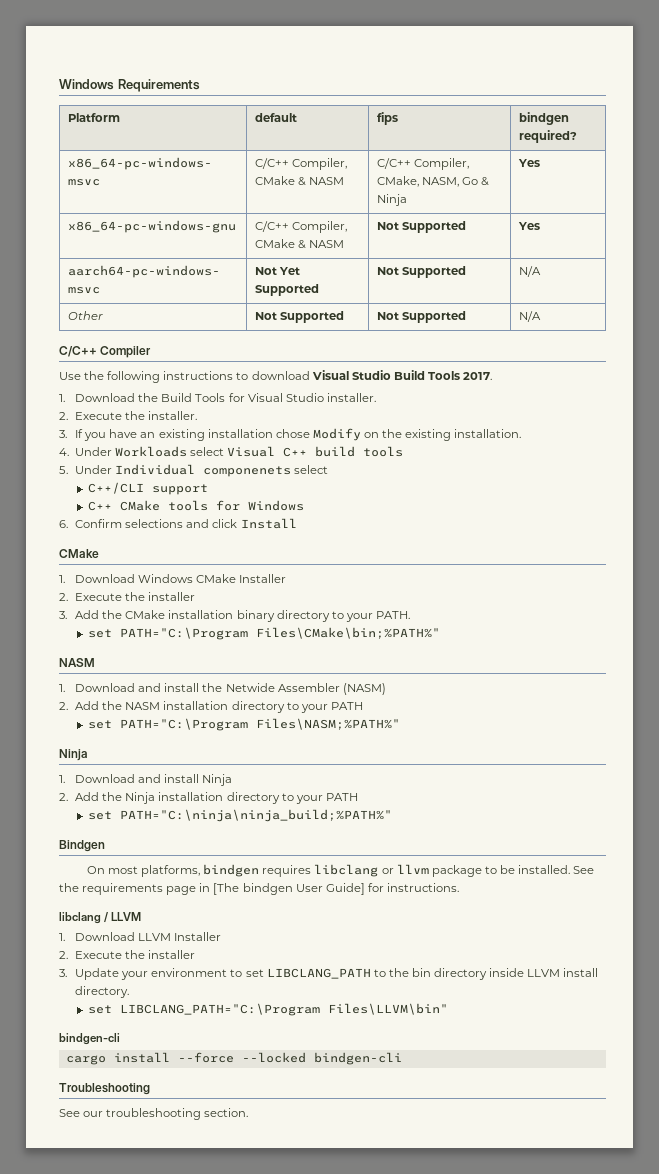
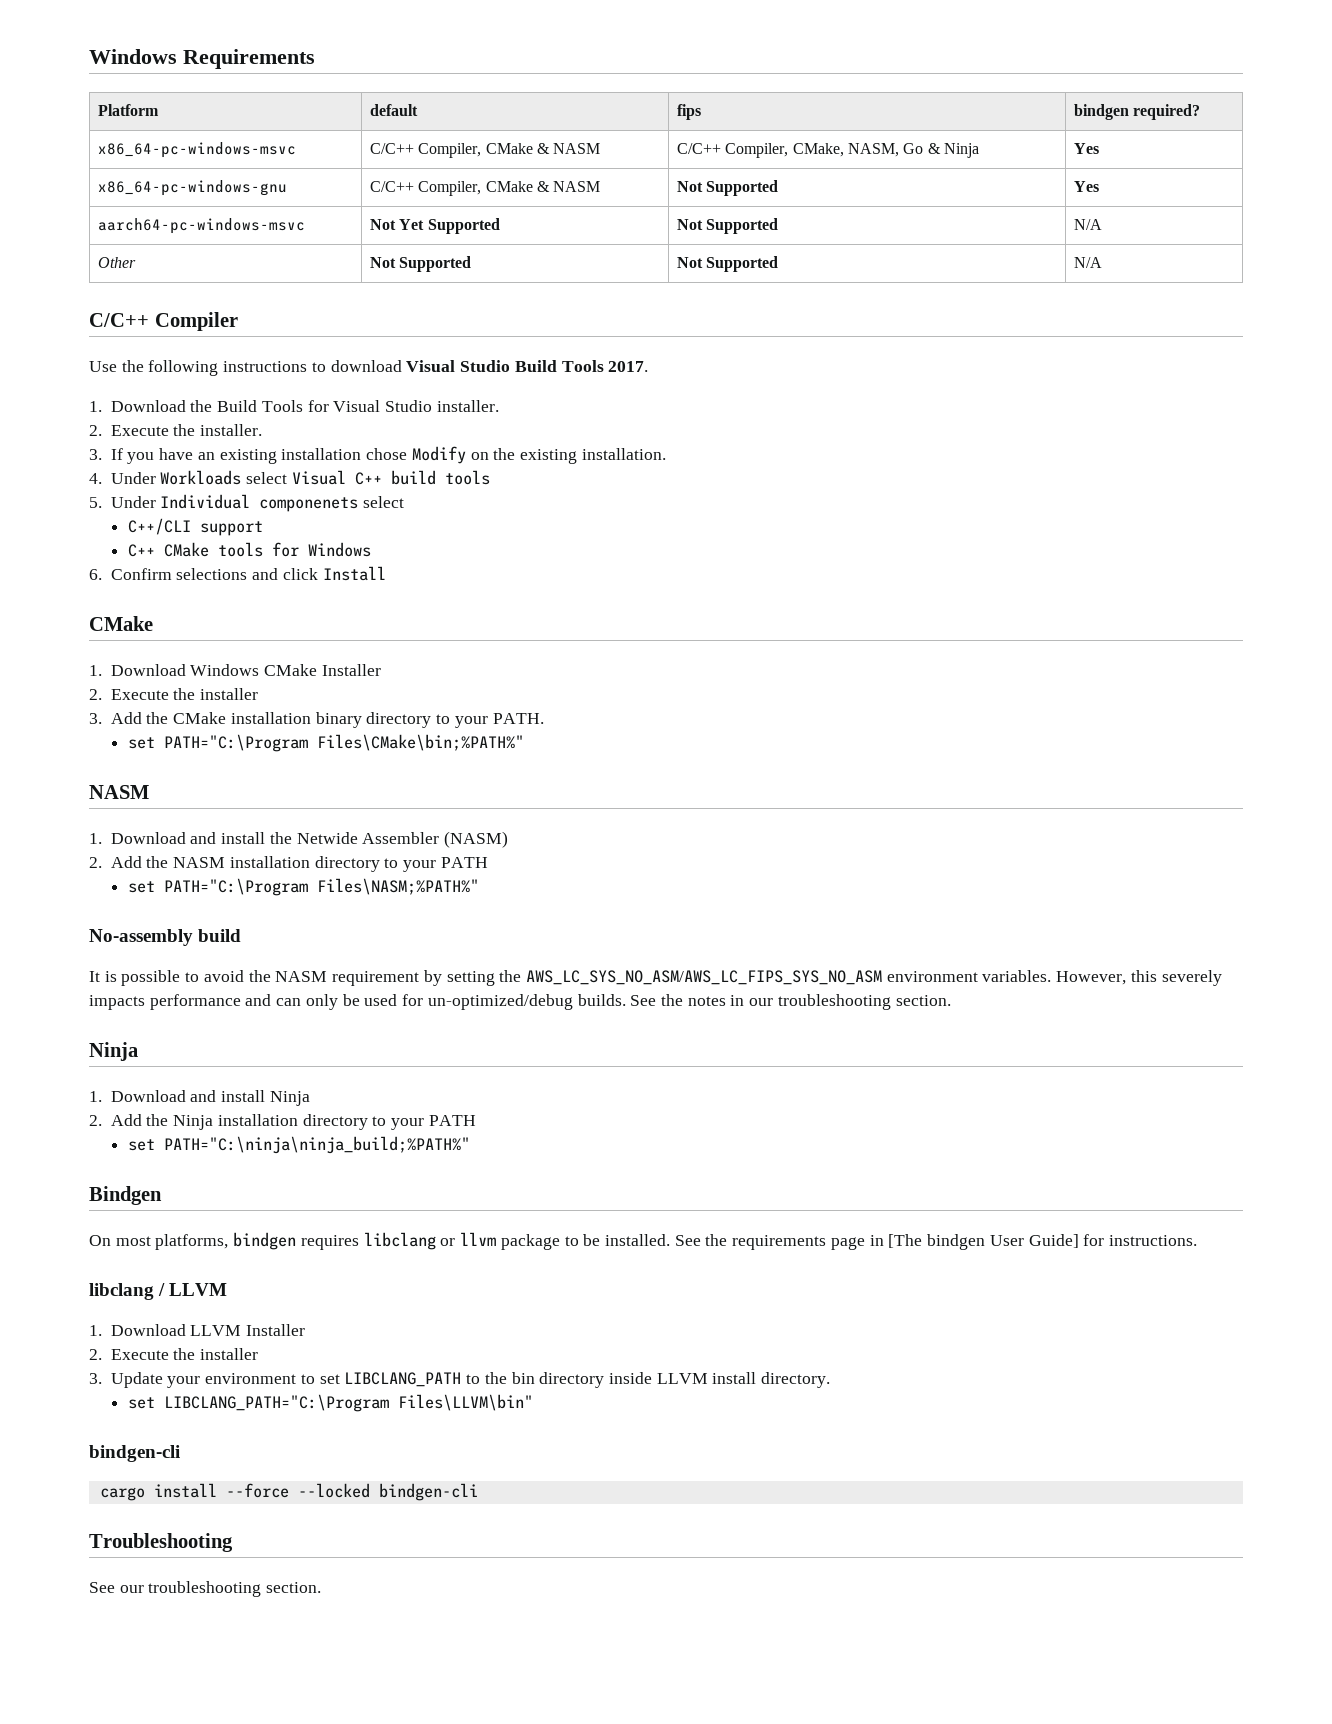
(400, 724) none -> [89,929,242,946] [89,970,1222,986] [89,994,951,1010] // No-assembly build // It is possible to avoid the NASM requirement by setting the AWS_LC_SYS_NO_ASM/AWS_LC_FIPS_SYS_NO_ASM environment variables. However, this severely impacts performance and can only be used for un-optimized/debug builds. See the notes in our troubleshooting section.

